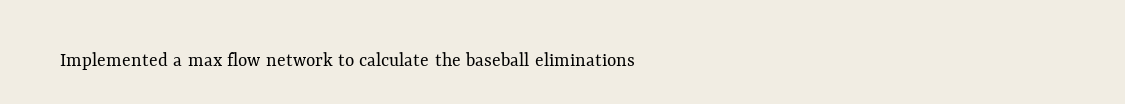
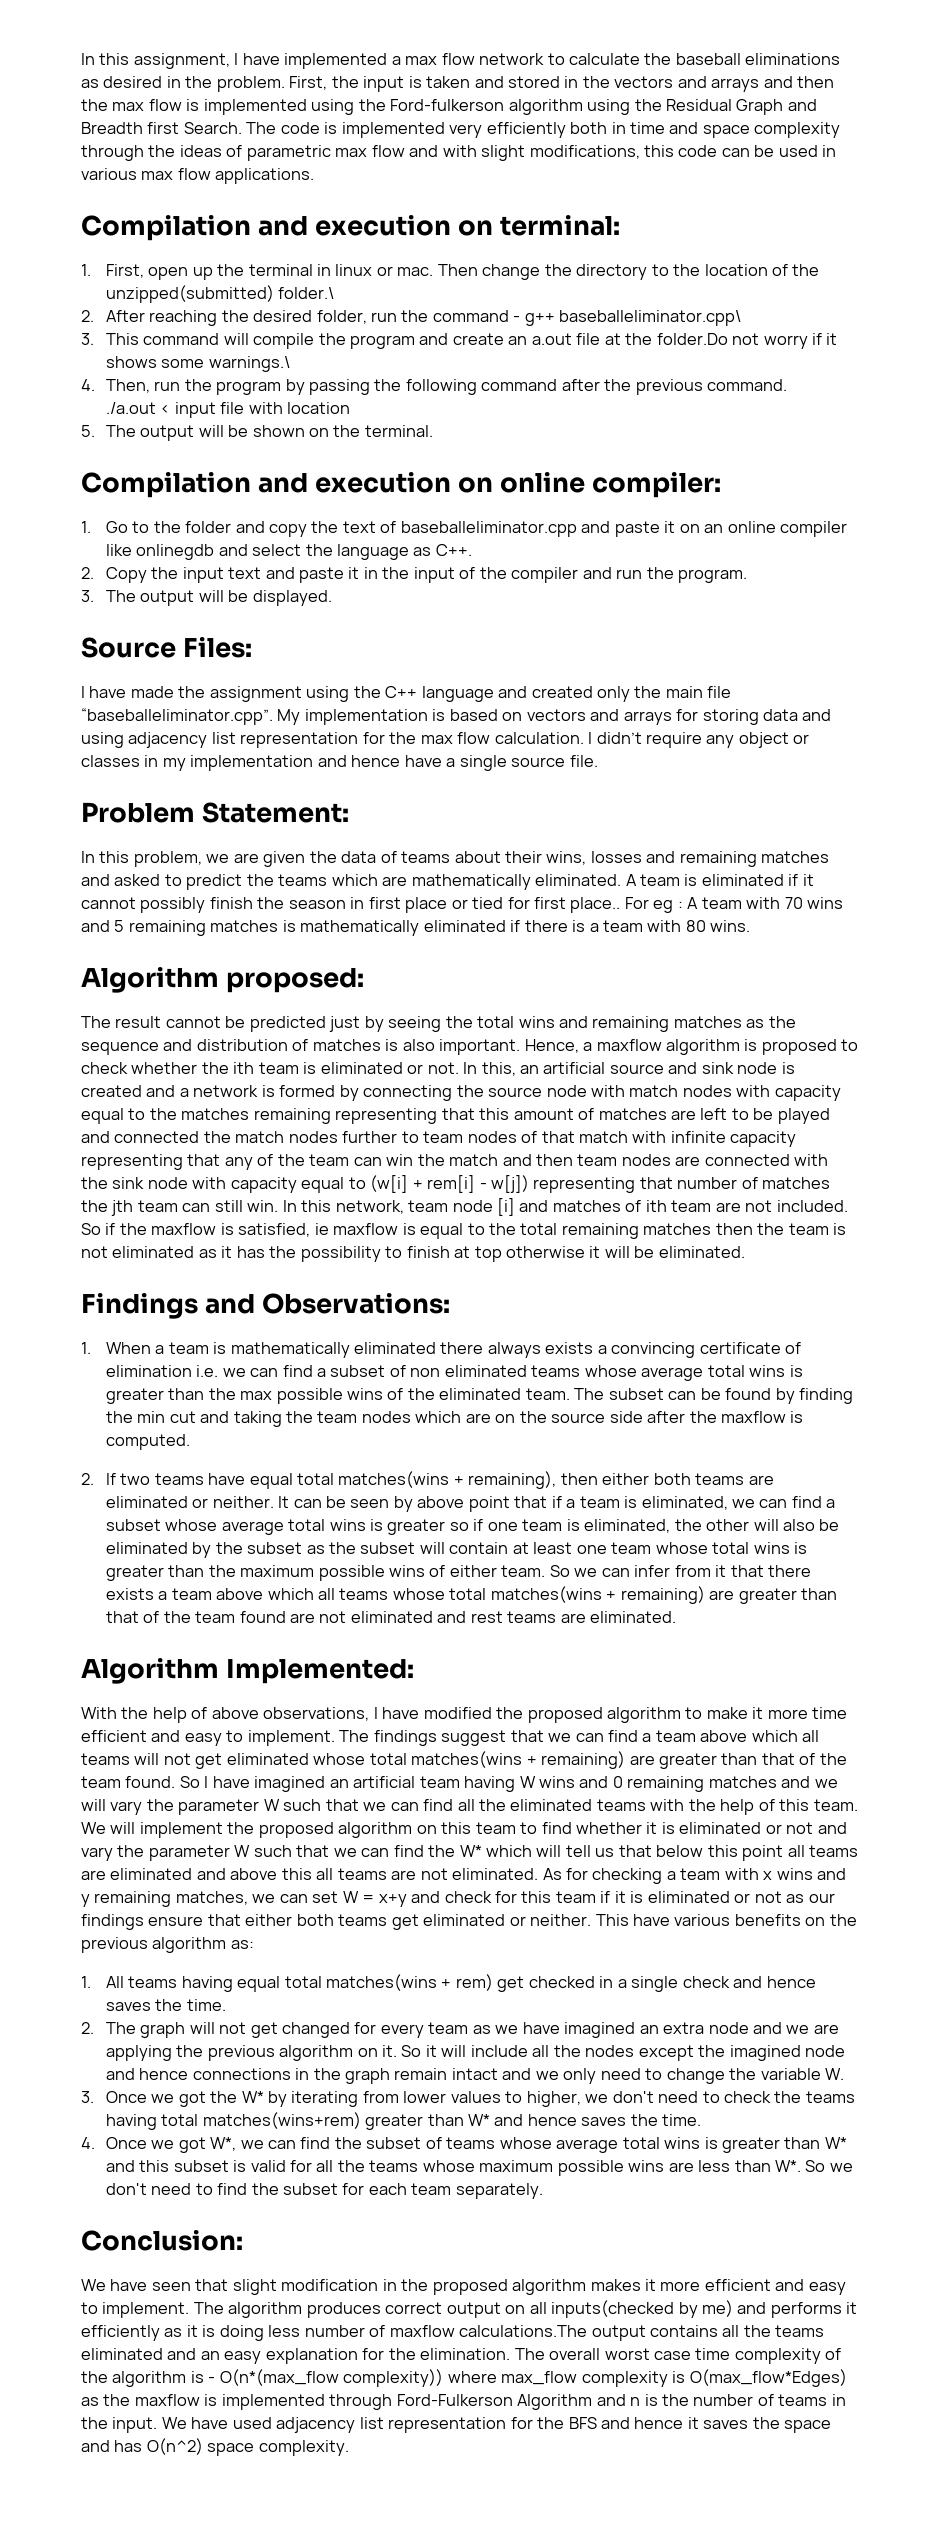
[60,52,168,70] Implemented -> [81,53,388,69] In this assignment, I have implemented
(635, 59) none -> [81,76,835,92] [81,99,817,115] [81,122,841,138] [81,145,837,161] [81,168,315,184] [81,215,621,241] [81,264,820,280] [105,285,335,303] [81,310,742,326] [81,333,838,349] [105,356,290,372] [81,379,788,395] [105,402,350,418] [81,425,433,441] [81,472,722,498] [81,521,847,537] [105,544,472,560] [81,567,747,583] [81,590,332,606] [81,637,253,658] [81,686,732,702] [81,708,832,725] [81,732,810,748] [81,755,598,771] [81,802,350,823] [81,851,830,867] [81,874,814,890] [81,897,844,913] [81,920,751,936] [81,967,365,993] [81,1016,796,1032] [81,1039,859,1055] [81,1062,795,1076] [81,1085,841,1101] [81,1108,830,1124] [81,1131,797,1147] [81,1154,829,1170] [81,1175,831,1193] [81,1198,848,1216] [81,1223,847,1239] [81,1246,745,1262] [81,1293,451,1319] [81,1342,802,1358] [105,1365,803,1381] [105,1388,853,1404] [105,1411,804,1427] [105,1434,190,1450] [81,1471,774,1489] [105,1496,836,1512] [105,1519,840,1535] [105,1542,807,1558] [105,1565,811,1581] [105,1586,838,1604] [105,1611,677,1623] [81,1658,415,1684] [81,1707,848,1723] [81,1730,820,1746] [81,1751,847,1769] [81,1776,838,1792] [81,1799,858,1815] [81,1822,847,1838] [81,1845,859,1861] [81,1868,847,1884] [81,1891,835,1907] [81,1914,857,1930] [81,1937,254,1953] [81,1974,816,1992] [105,1999,226,2011] [81,2022,839,2038] [105,2045,845,2061] [105,2068,844,2084] [81,2091,855,2107] [105,2112,702,2130] [81,2137,847,2153] [105,2160,853,2176] [105,2183,543,2199] [81,2230,243,2251] [81,2279,846,2295] [81,2300,858,2318] [81,2325,825,2341] [81,2348,842,2364] [81,2369,847,2387] [81,2394,846,2410] [81,2417,832,2433] [81,2438,349,2456] as desired in the problem. First, the input is taken and stored in the vectors and arrays and then the max flow is implemented using the Ford-fulkerson algorithm using the Residual Graph and Breadth first Search. The code is implemented very efficiently both in time and space complexity through the ideas of parametric max flow and with slight modifications, this code can be used in various max flow applications. // Compilation and execution on terminal: // 1. First, open up the terminal in linux or mac. Then change the directory to the location of the unzipped(submitted) folder.\ // 2. After reaching the desired folder, run the command - g++ baseballeliminator.cpp\ // 3. This command will compile the program and create an a.out file at the folder.Do not worry if it shows some warnings.\ // 4. Then, run the program by passing the following command after the previous command. // ./a.out < input file with location // 5. The output will be shown on the terminal. // Compilation and execution on online compiler: // 1. Go to the folder and copy the text of baseballeliminator.cpp and paste it on an online compiler like onlinegdb and select the language as C++. // 2. Copy the input text and paste it in the input of the compiler and run the program. // 3. The output will be displayed. // Source Files: // I have made the assignment using the C++ language and created only the main file “baseballeliminator.cpp”. My implementation is based on vectors and arrays for storing data and using adjacency list representation for the max flow calculation. I didn’t require any object or classes in my implementation and hence have a single source file. // Problem Statement: // In this problem, we are given the data of teams about their wins, losses and remaining matches and asked to predict the teams which are mathematically eliminated. A team is eliminated if it cannot possibly finish the season in first place or tied for first place.. For eg : A team with 70 wins and 5 remaining matches is mathematically eliminated if there is a team with 80 wins. // Algorithm proposed: // The result cannot be predicted just by seeing the total wins and remaining matches as the sequence and distribution of matches is also important. Hence, a maxflow algorithm is proposed to check whether the ith team is eliminated or not. In this, an artificial source and sink node is created and a network is formed by connecting the source node with match nodes with capacity equal to the matches remaining representing that this amount of matches are left to be played and connected the match nodes further to team nodes of that match with infinite capacity representing that any of the team can win the match and then team nodes are connected with the sink node with capacity equal to (w[i] + rem[i] - w[j]) representing that number of matches the jth team can still win. In this network, team node [i] and matches of ith team are not included. So if the maxflow is satisfied, ie maxflow is equal to the total remaining matches then the team is not eliminated as it has the possibility to finish at top otherwise it will be eliminated. // Findings and Observations: // 1. When a team is mathematically eliminated there always exists a convincing certificate of elimination i.e. we can find a subset of non eliminated teams whose average total wins is greater than the max possible wins of the eliminated team. The subset can be found by finding the min cut and taking the team nodes which are on the source side after the maxflow is computed. // 2. If two teams have equal total matches(wins + remaining), then either both teams are eliminated or neither. It can be seen by above point that if a team is eliminated, we can find a subset whose average total wins is greater so if one team is eliminated, the other will also be eliminated by the subset as the subset will contain at least one team whose total wins is greater than the maximum possible wins of either team. So we can infer from it that there exists a team above which all teams whose total matches(wins + remaining) are greater than that of the team found are not eliminated and rest teams are eliminated. // Algorithm Implemented: // With the help of above observations, I have modified the proposed algorithm to make it more time efficient and easy to implement. The findings suggest that we can find a team above which all teams will not get eliminated whose total matches(wins + remaining) are greater than that of the team found. So I have imagined an artificial team having W wins and 0 remaining matches and we will vary the parameter W such that we can find all the eliminated teams with the help of this team. We will implement the proposed algorithm on this team to find whether it is eliminated or not and vary the parameter W such that we can find the W* which will tell us that below this point all teams are eliminated and above this all teams are not eliminated. As for checking a team with x wins and y remaining matches, we can set W = x+y and check for this team if it is eliminated or not as our findings ensure that either both teams get eliminated or neither. This have various benefits on the previous algorithm as: // 1. All teams having equal total matches(wins + rem) get checked in a single check and hence saves the time. // 2. The graph will not get changed for every team as we have imagined an extra node and we are applying the previous algorithm on it. So it will include all the nodes except the imagined node and hence connections in the graph remain intact and we only need to change the variable W. // 3. Once we got the W* by iterating from lower values to higher, we don't need to check the teams having total matches(wins+rem) greater than W* and hence saves the time. // 4. Once we got W*, we can find the subset of teams whose average total wins is greater than W* and this subset is valid for all the teams whose maximum possible wins are less than W*. So we don't need to find the subset for each team separately. // Conclusion: // We have seen that slight modification in the proposed algorithm makes it more efficient and easy to implement. The algorithm produces correct output on all inputs(checked by me) and performs it efficiently as it is doing less number of maxflow calculations.The output contains all the teams eliminated and an easy explanation for the elimination. The overall worst case time complexity of the algorithm is - O(n*(max_flow complexity)) where max_flow complexity is O(max_flow*Edges) as the maxflow is implemented through Ford-Fulkerson Algorithm and n is the number of teams in the input. We have used adjacency list representation for the BFS and hence it saves the space and has O(n^2) space complexity.

